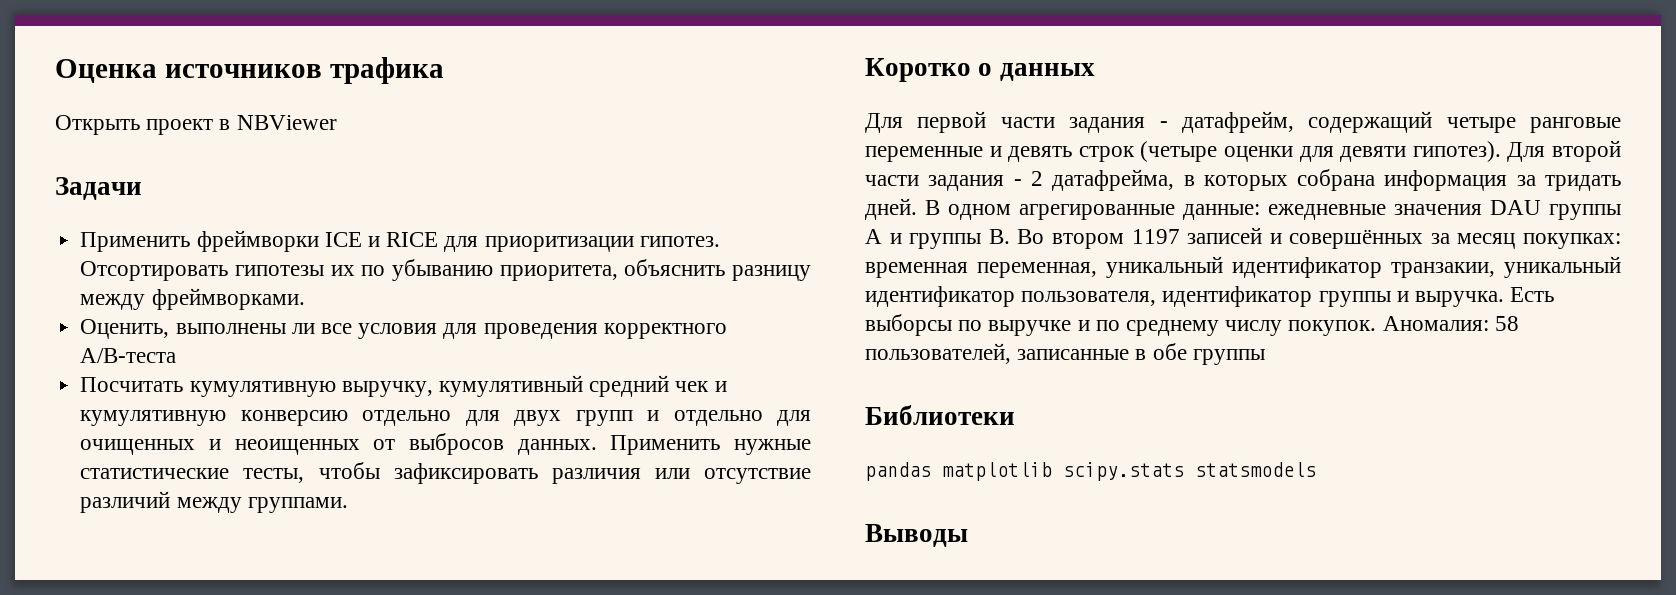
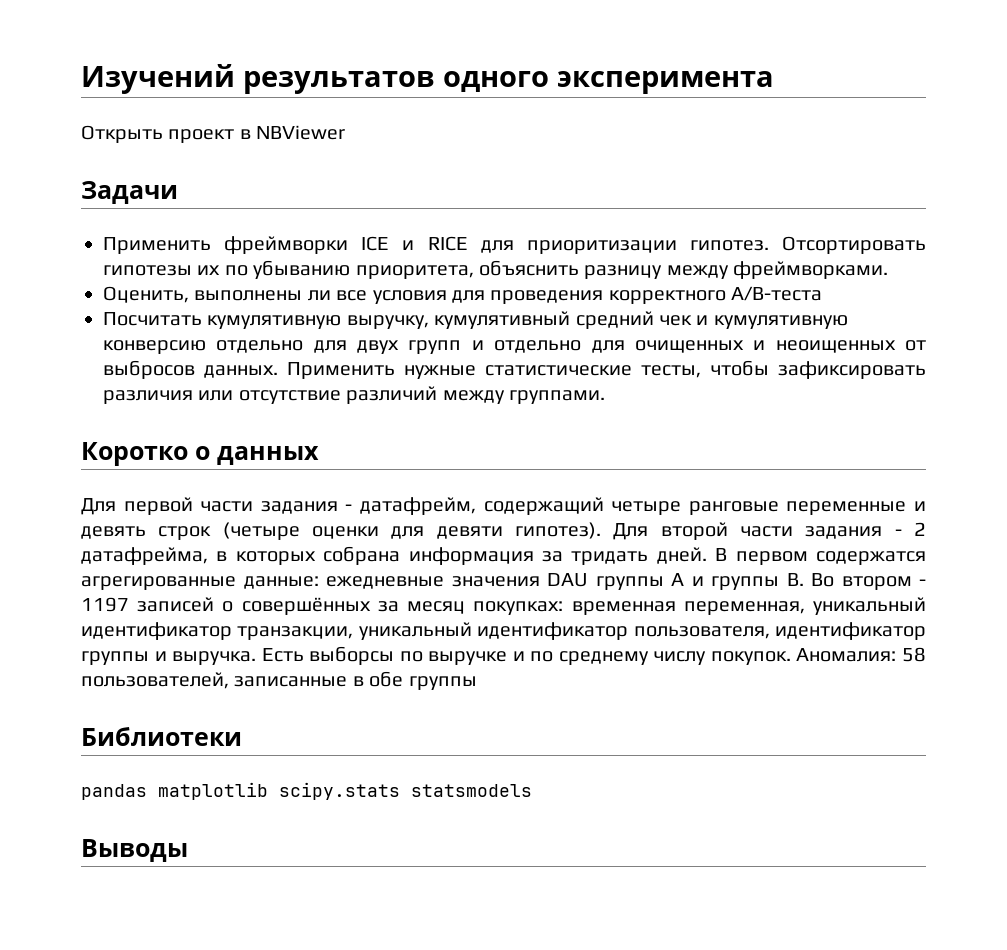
[55,57,444,84] Оценка источников трафика -> [81,64,774,94] Изучений результатов одного эксперимента
[948,204,1011,220] одном -> [735,551,926,565] первом содержатся
(1124, 241) none -> [919,579,926,586] -
[1269,233,1282,244] и -> [222,601,234,612] о
[1391,262,1495,278] транзакии, -> [237,626,354,640] транзакции,

